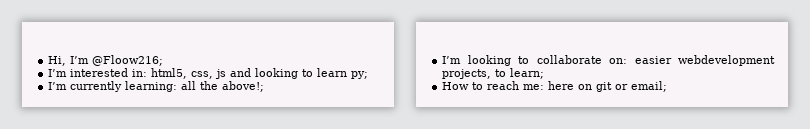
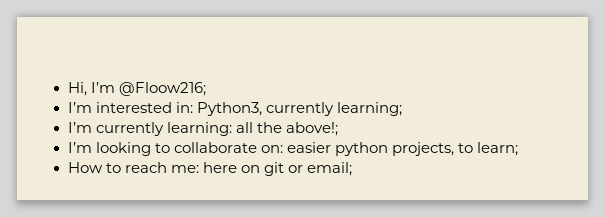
[151,68,369,79] html5, css, js and looking to learn py; -> [196,102,402,116] Python3, currently learning;
[678,55,775,66] webdevelopment -> [334,142,388,156] python

